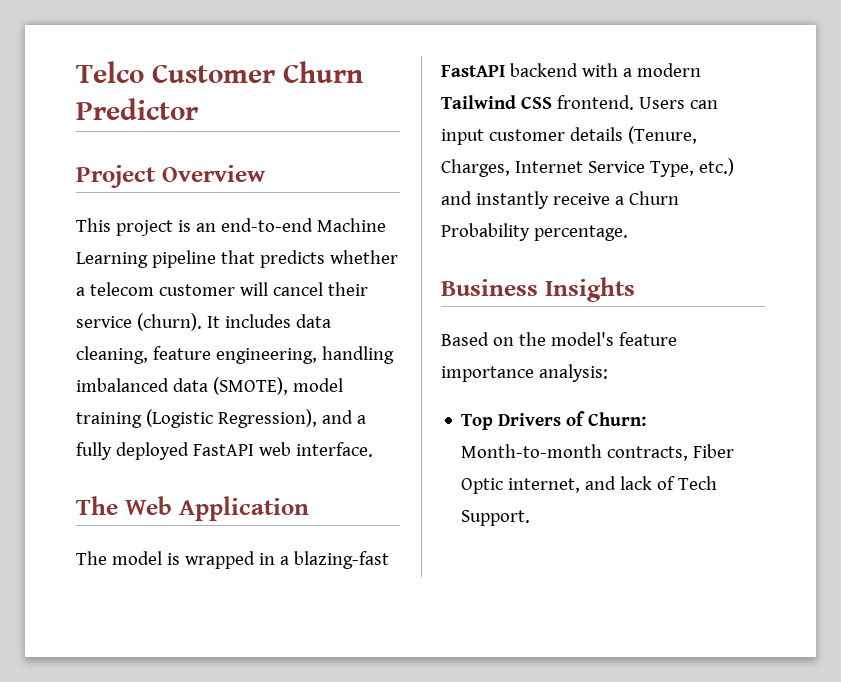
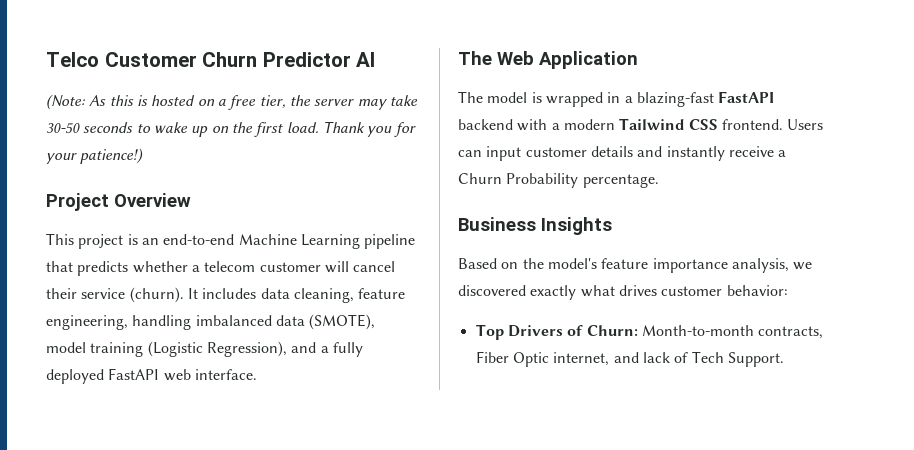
(198, 109) none -> [356,52,376,67] [46,94,418,110] [46,121,416,137] [46,148,144,164] AI // (Note: As this is hosted on a free tier, the server may take 30-50 seconds to wake up on the first load. Thank you for your patience!)
[627,126,697,144] [441,158,734,177] (Tenure, Charges, Internet Service Type, etc.) -> (633, 151) none
[538,364,608,382] analysis: -> [731,258,813,273] [458,285,788,300] analysis, we discovered exactly what drives customer behavior:

